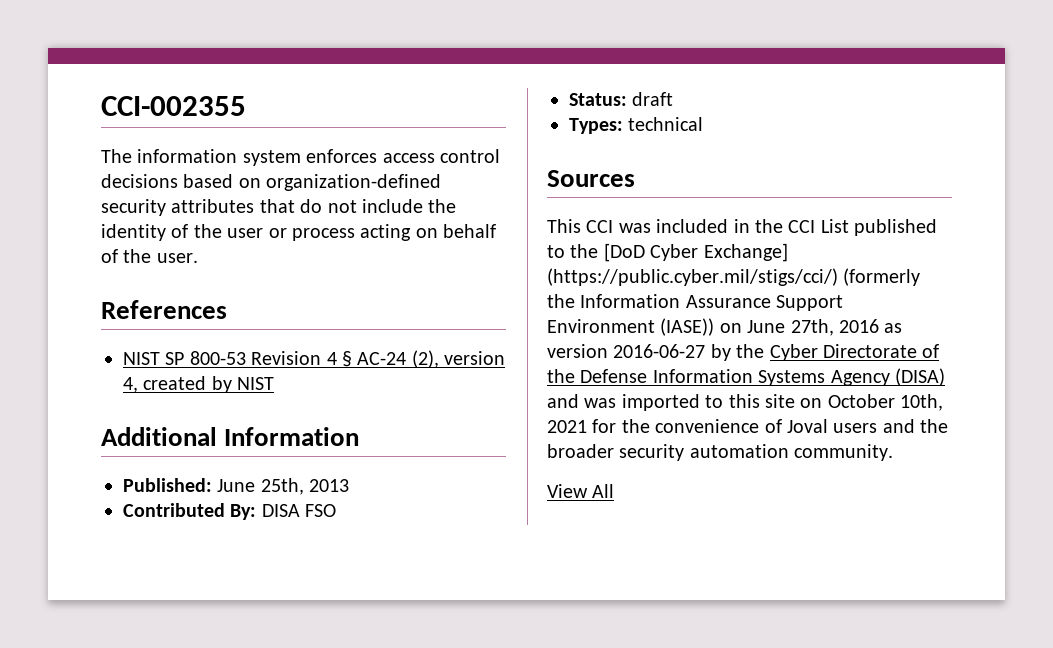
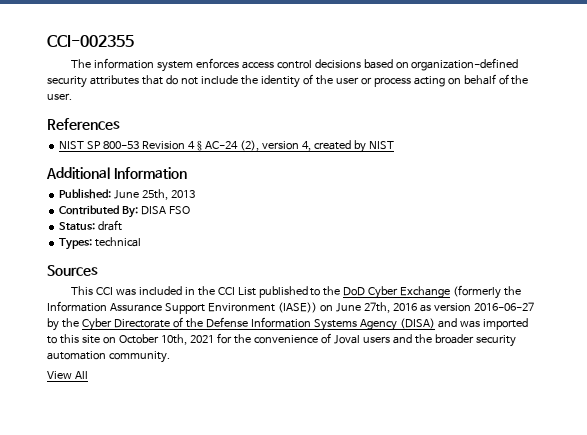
[603,243,788,262] [547,268,838,286] [DoD Cyber Exchange] (https://public.cyber.mil/stigs/cci/) -> [343,286,451,299] DoD Cyber Exchange

